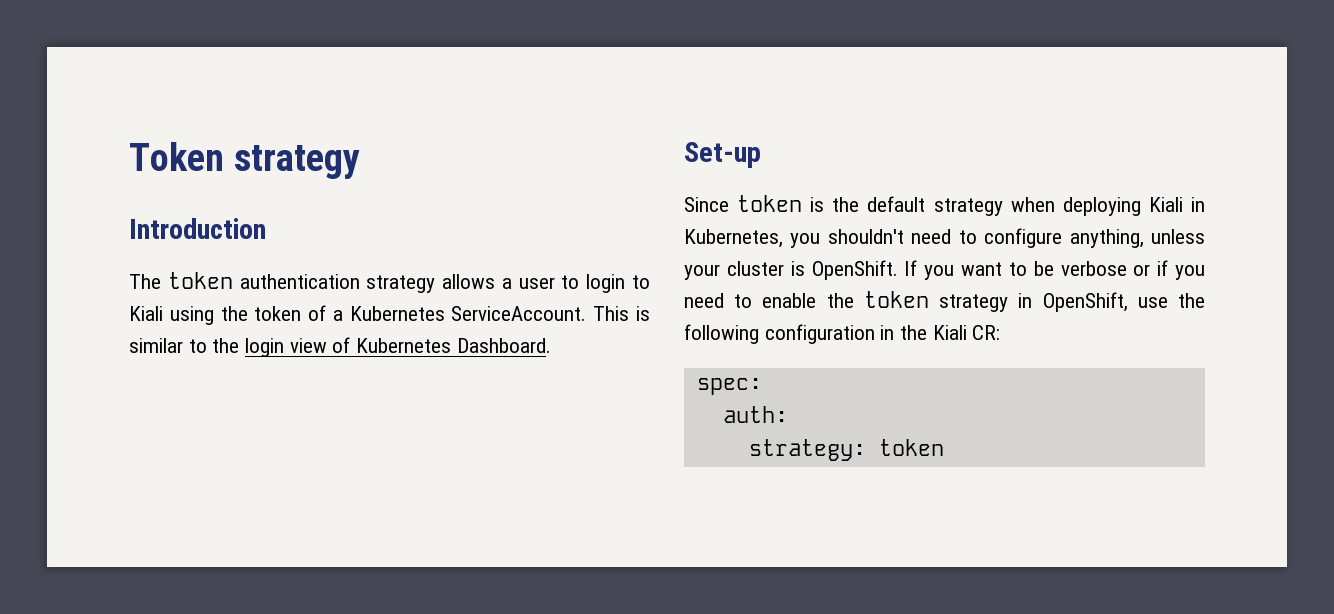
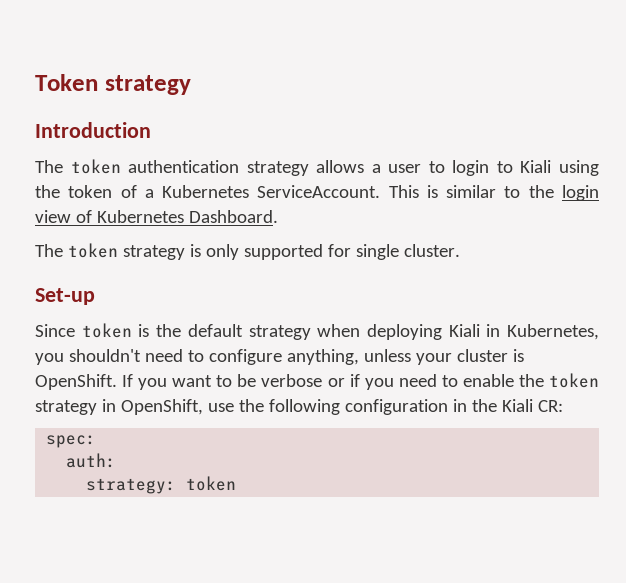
(551, 345) none -> [35,243,460,260] // The token strategy is only supported for single cluster.

